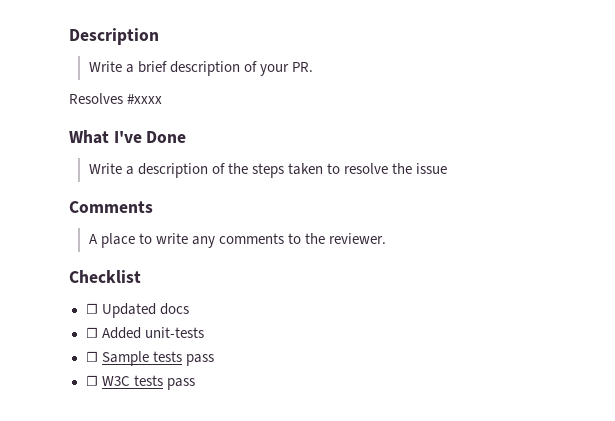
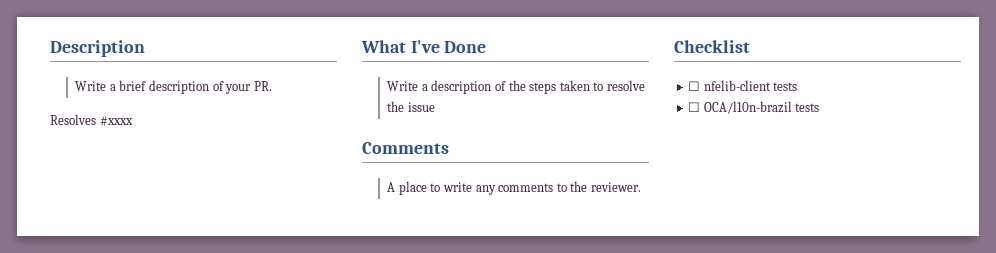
[101,303,189,318] [85,327,204,339] [85,351,214,366] [85,375,195,390] Updated docs // ☐ Added unit-tests // ☐ Sample tests pass // ☐ W3C tests pass -> [703,80,798,91] [688,101,820,114] nfelib-client tests // ☐ OCA/l10n-brazil tests

